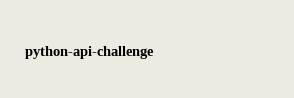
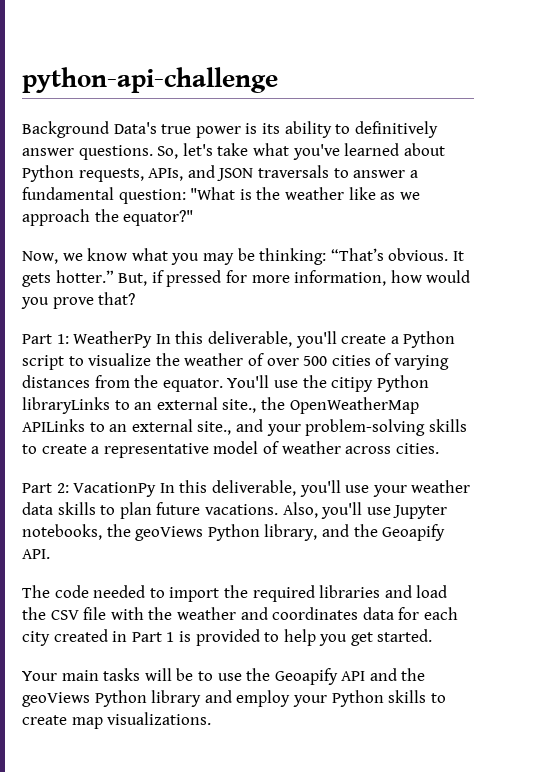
(154, 52) none -> [22,121,438,138] [22,143,445,160] [22,165,418,182] [22,187,420,204] [22,209,194,226] [22,248,464,265] [22,270,471,287] [21,292,136,309] [22,331,456,348] [22,353,449,370] [22,375,429,392] [22,397,419,414] [22,419,467,436] [22,441,439,458] [22,480,471,497] [22,502,448,519] [22,524,446,541] [22,549,50,559] [22,585,448,602] [22,607,458,620] [22,629,433,646] [22,668,426,685] [22,690,446,707] [22,712,212,729] // Background Data's true power is its ability to definitively answer questions. So, let's take what you've learned about Python requests, APIs, and JSON traversals to answer a fundamental question: "What is the weather like as we approach the equator?" // Now, we know what you may be thinking: “That’s obvious. It gets hotter.” But, if pressed for more information, how would you prove that? // Part 1: WeatherPy In this deliverable, you'll create a Python script to visualize the weather of over 500 cities of varying distances from the equator. You'll use the citipy Python libraryLinks to an external site., the OpenWeatherMap APILinks to an external site., and your problem-solving skills to create a representative model of weather across cities. // Part 2: VacationPy In this deliverable, you'll use your weather data skills to plan future vacations. Also, you'll use Jupyter notebooks, the geoViews Python library, and the Geoapify API. // The code needed to import the required libraries and load the CSV file with the weather and coordinates data for each city created in Part 1 is provided to help you get started. // Your main tasks will be to use the Geoapify API and the geoViews Python library and employ your Python skills to create map visualizations.

